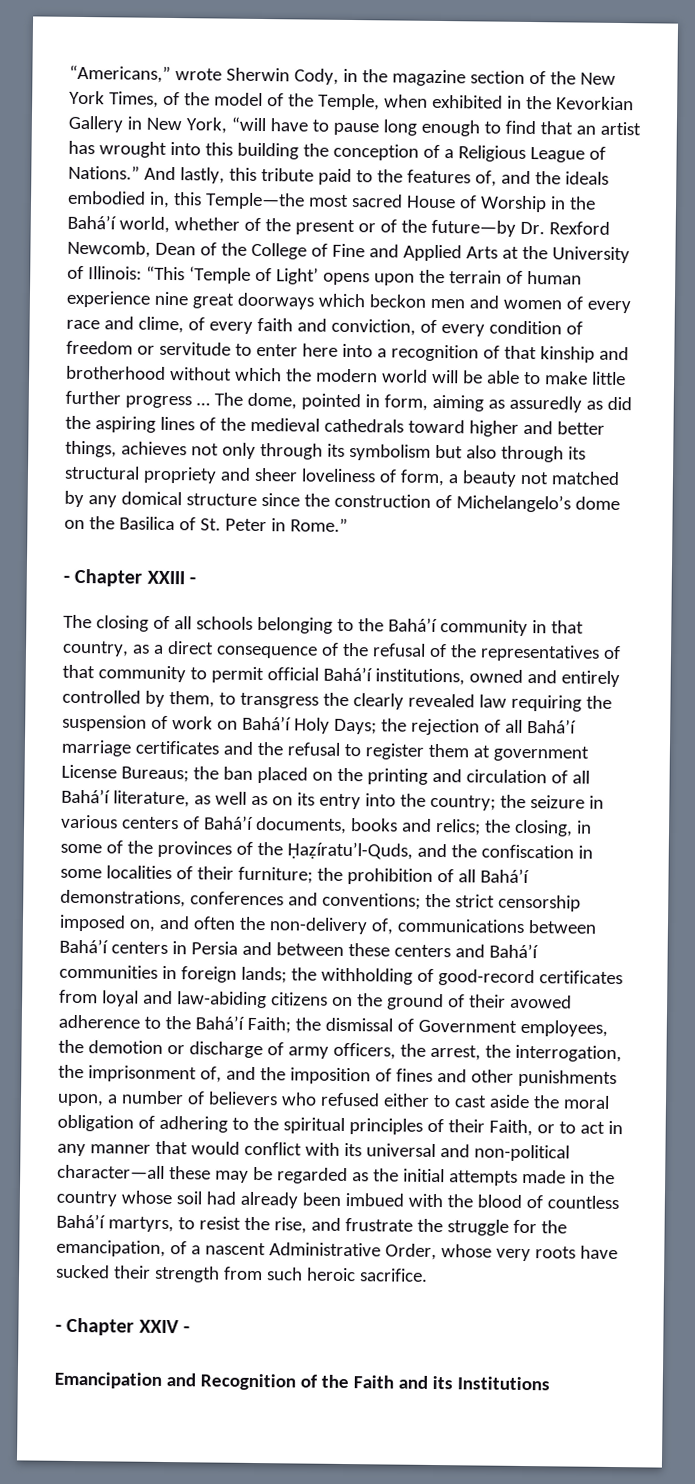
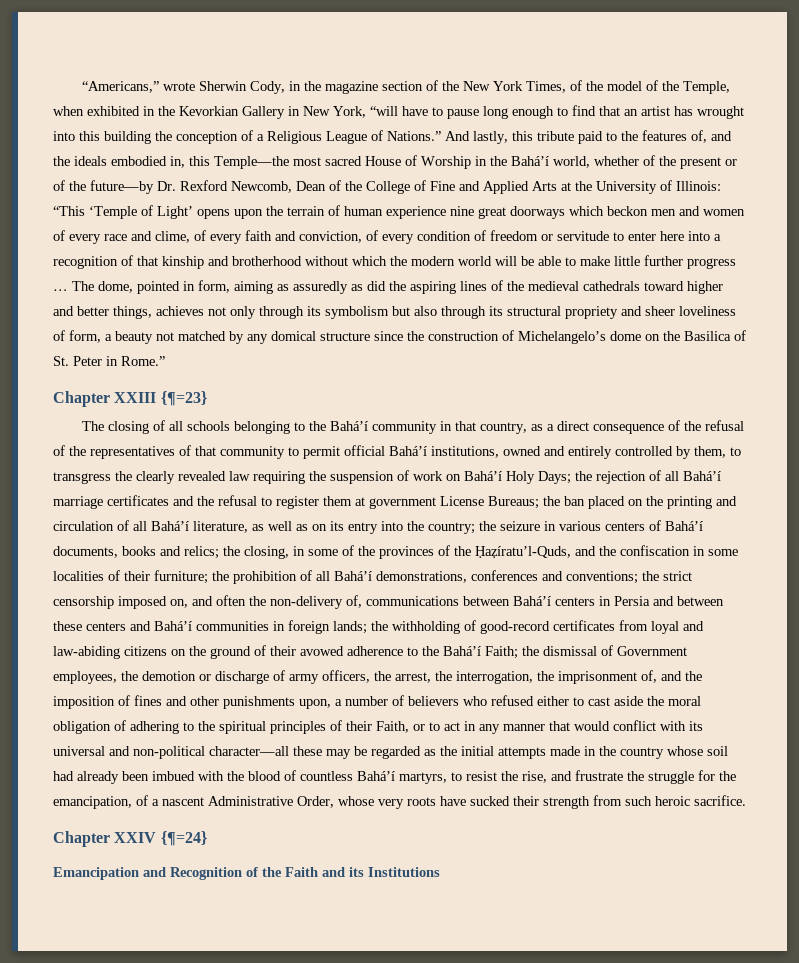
[63,575,70,583] - -> (165, 361) none
[188,577,196,585] - -> [160,391,207,406] {¶=23}
[55,1324,62,1332] - -> (746, 800) none
[182,1326,190,1334] - -> [160,831,207,846] {¶=24}

